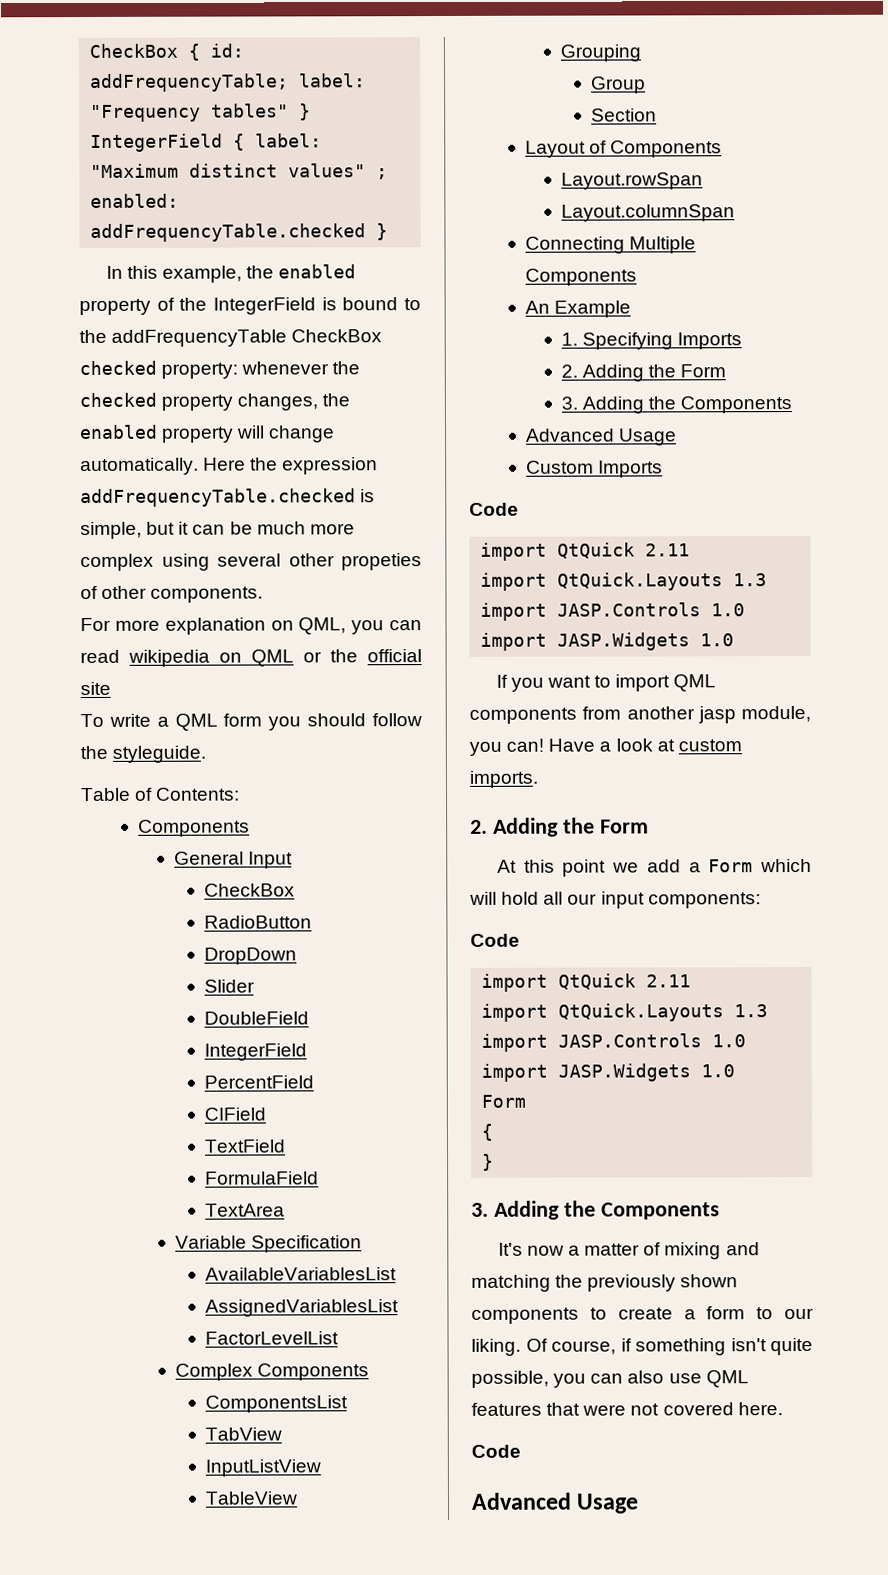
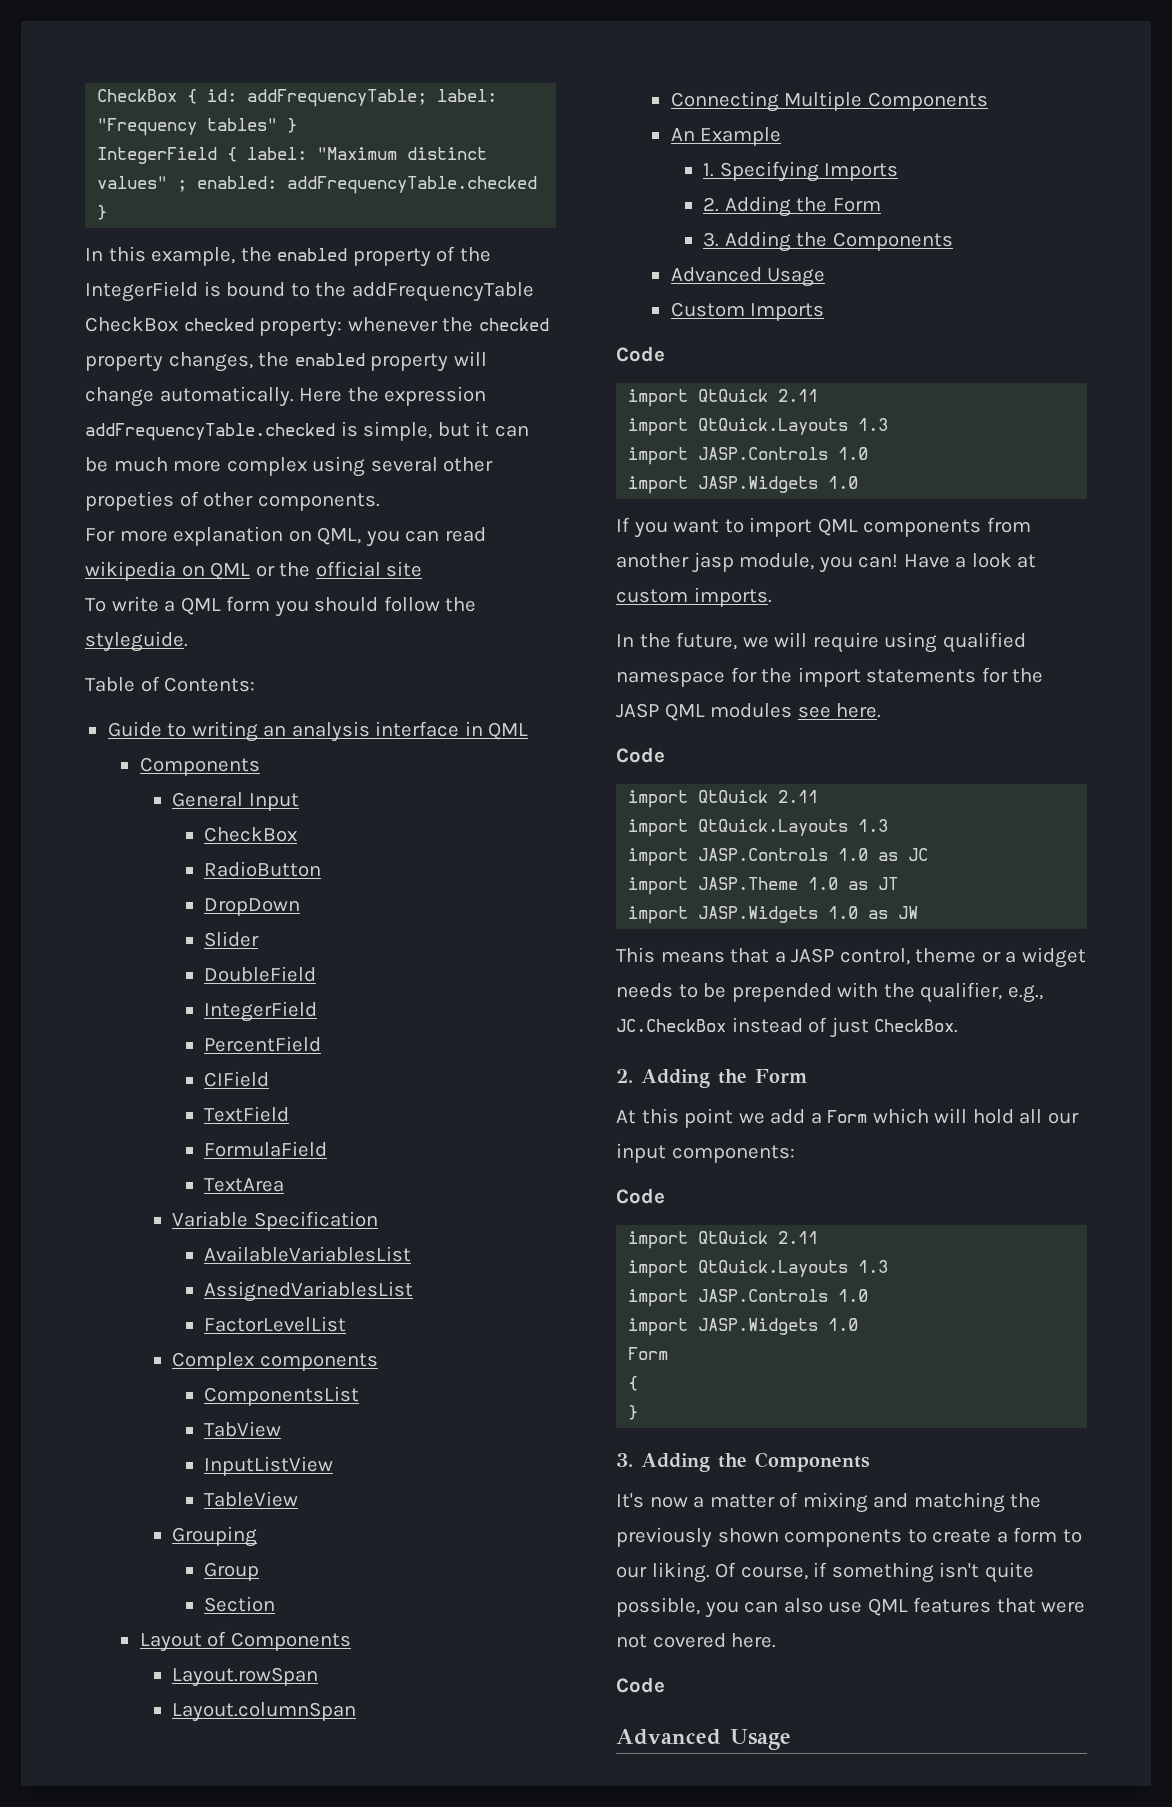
(241, 794) none -> [107,721,529,742] // Guide to writing an analysis interface in QML
[257,1363,370,1381] Components -> [259,1353,378,1371] components
(539, 779) none -> [616,632,1026,653] [616,667,1044,687] [616,703,882,721] [616,747,665,763] [628,790,819,808] [628,819,889,837] [628,848,929,866] [628,877,899,895] [628,906,919,924] [616,947,1086,968] [616,982,1043,1003] [616,1017,959,1038] // In the future, we will require using qualified namespace for the import statements for the JASP QML modules see here. // Code // import QtQuick 2.11 // import QtQuick.Layouts 1.3 // import JASP.Controls 1.0 as JC // import JASP.Theme 1.0 as JT // import JASP.Widgets 1.0 as JW // This means that a JASP control, theme or a widget needs to be prepended with the qualifier, e.g., JC.CheckBox instead of just CheckBox.

